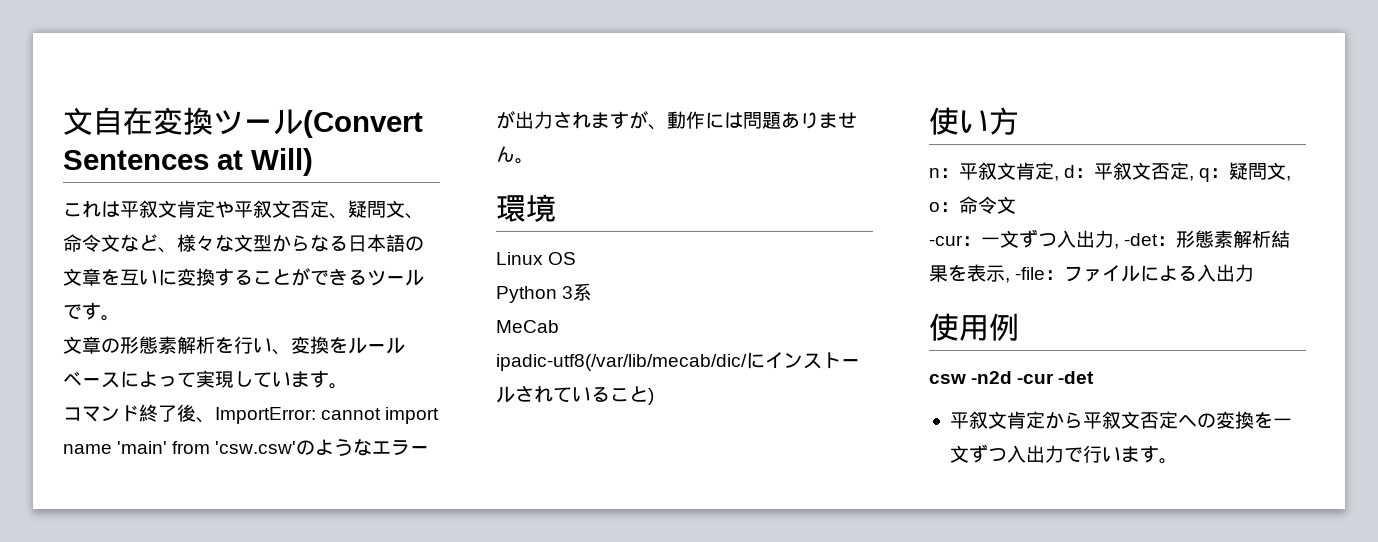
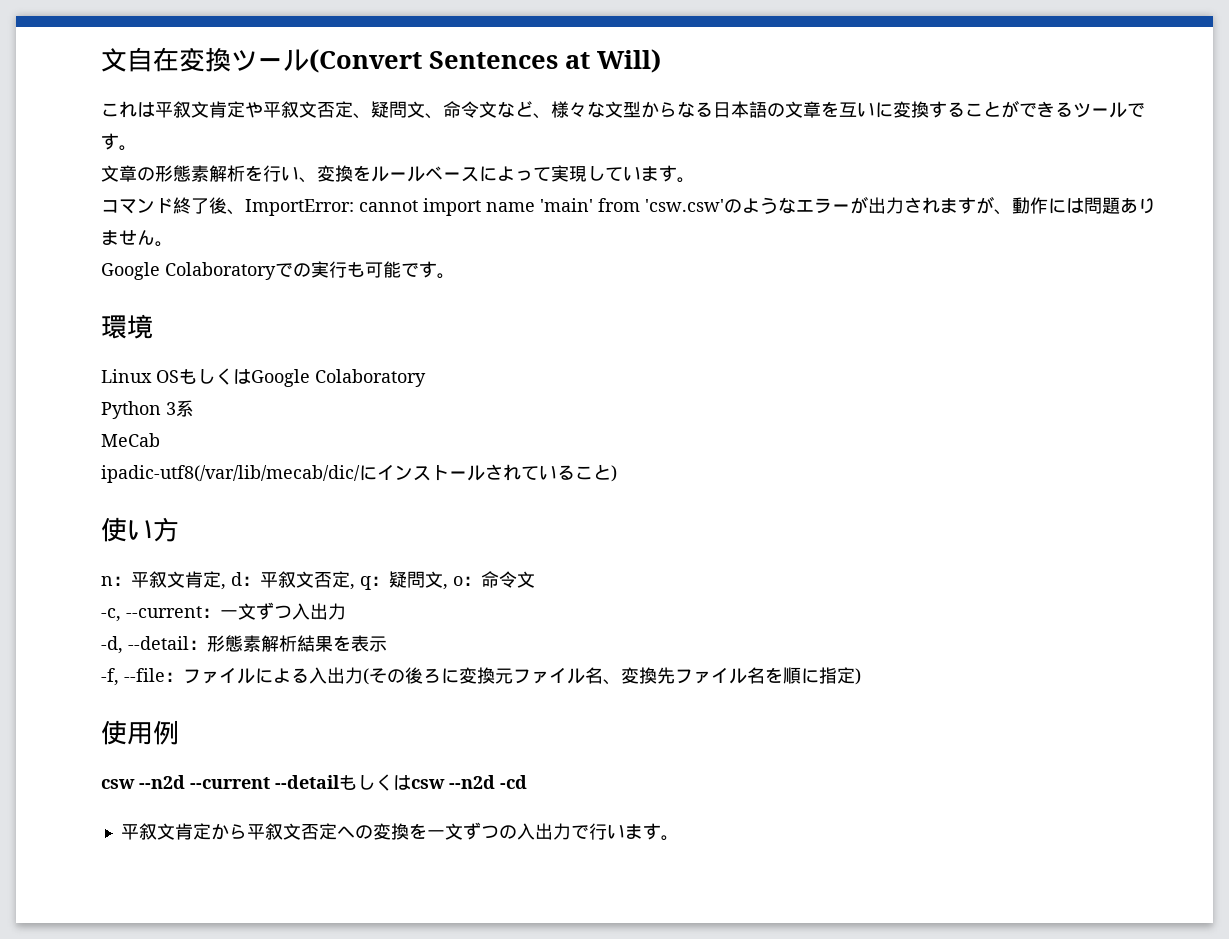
(534, 161) none -> [101,261,455,280] // Google Colaboratoryでの実行も可能です。
(577, 258) none -> [179,368,426,387] もしくはGoogle Colaboratory
[929,235,963,246] -cur -> [101,606,202,622] -c, --current
[1114,233,1159,249] , -det -> [101,636,189,654] // -d, --detail
[1005,267,1046,283] , -file -> [101,668,165,686] // -f, --file
[929,313,1019,341] [929,371,1095,384] // 使用例 // csw -n2d -cur -det -> [363,667,861,685] [101,720,179,745] [101,774,527,791] (その後ろに変換元ファイル名、変換先ファイル名を順に指定) // 使用例 // csw --n2d --current --detailもしくはcsw --n2d -cd
(1007, 455) none -> [498,825,517,839] の

